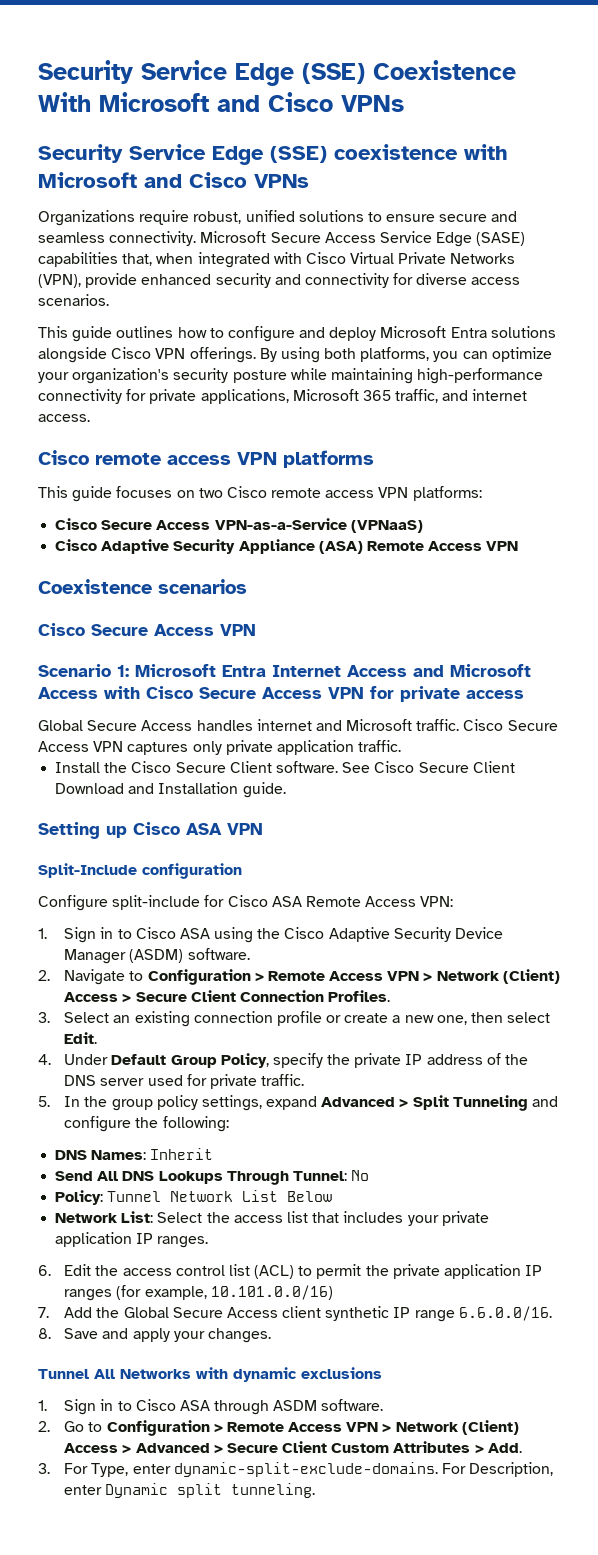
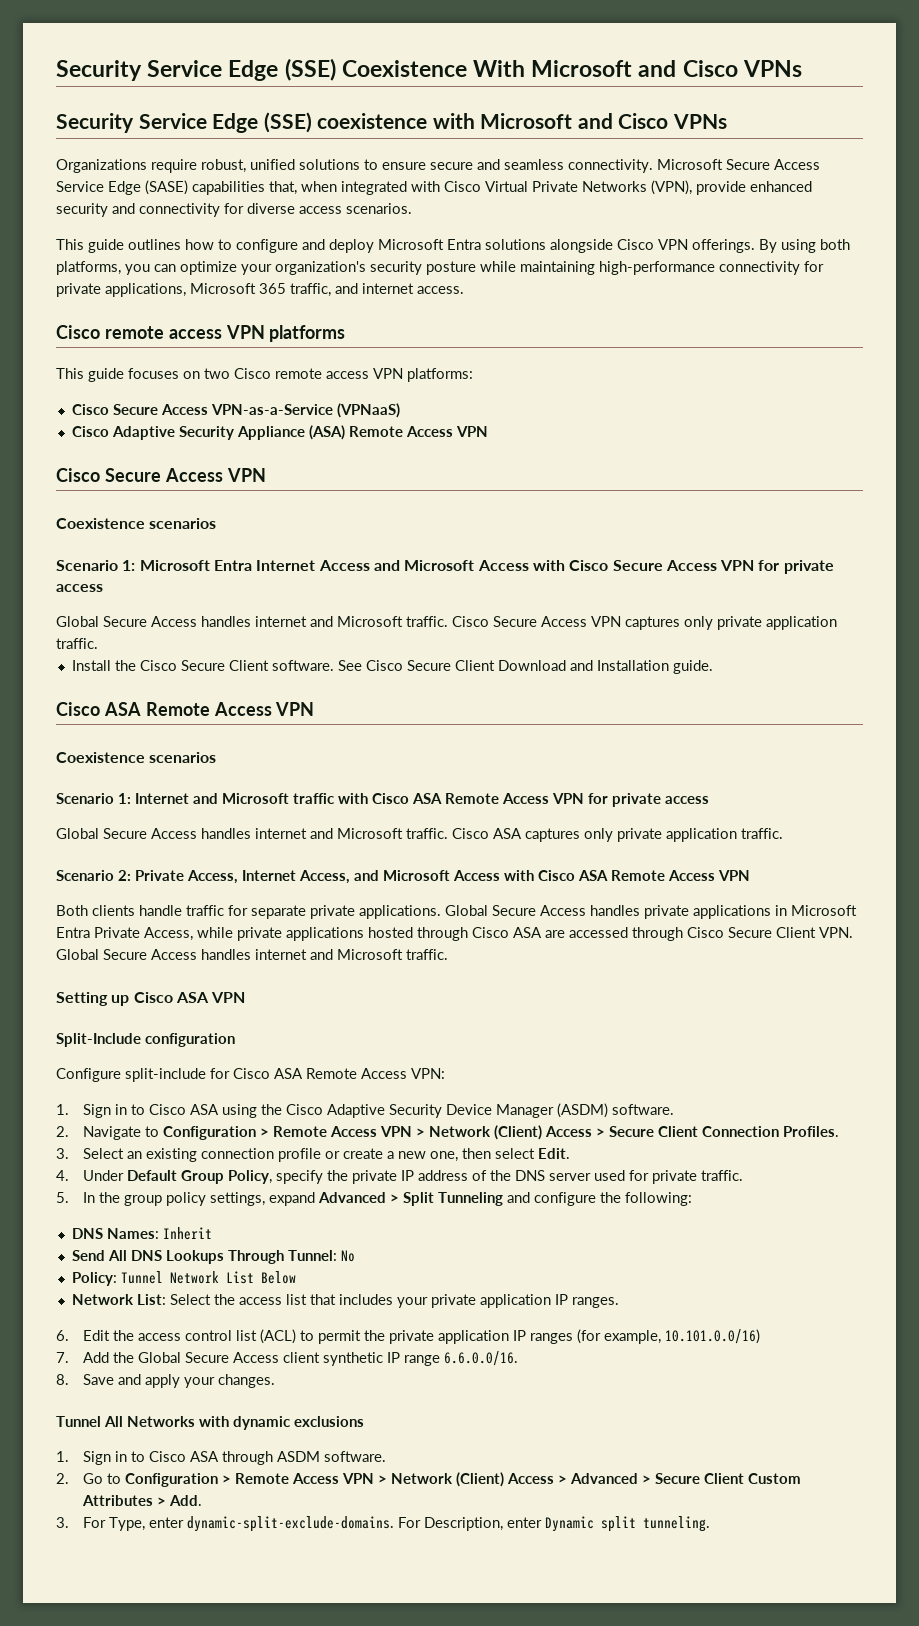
[38,579,247,594] [38,623,256,636] // Coexistence scenarios // Cisco Secure Access VPN -> [56,468,266,482] [56,518,217,529] // Cisco Secure Access VPN // Coexistence scenarios
(286, 790) none -> [56,702,315,716] [56,752,217,763] [56,793,709,807] [56,828,783,842] [56,870,750,884] [56,905,857,919] [56,927,853,941] [56,949,448,960] // Cisco ASA Remote Access VPN // Coexistence scenarios // Scenario 1: Internet and Microsoft traffic with Cisco ASA Remote Access VPN for private access // Global Secure Access handles internet and Microsoft traffic. Cisco ASA captures only private application traffic. // Scenario 2: Private Access, Internet Access, and Microsoft Access with Cisco ASA Remote Access VPN // Both clients handle traffic for separate private applications. Global Secure Access handles private applications in Microsoft Entra Private Access, while private applications hosted through Cisco ASA are accessed through Cisco Secure Client VPN. Global Secure Access handles internet and Microsoft traffic.

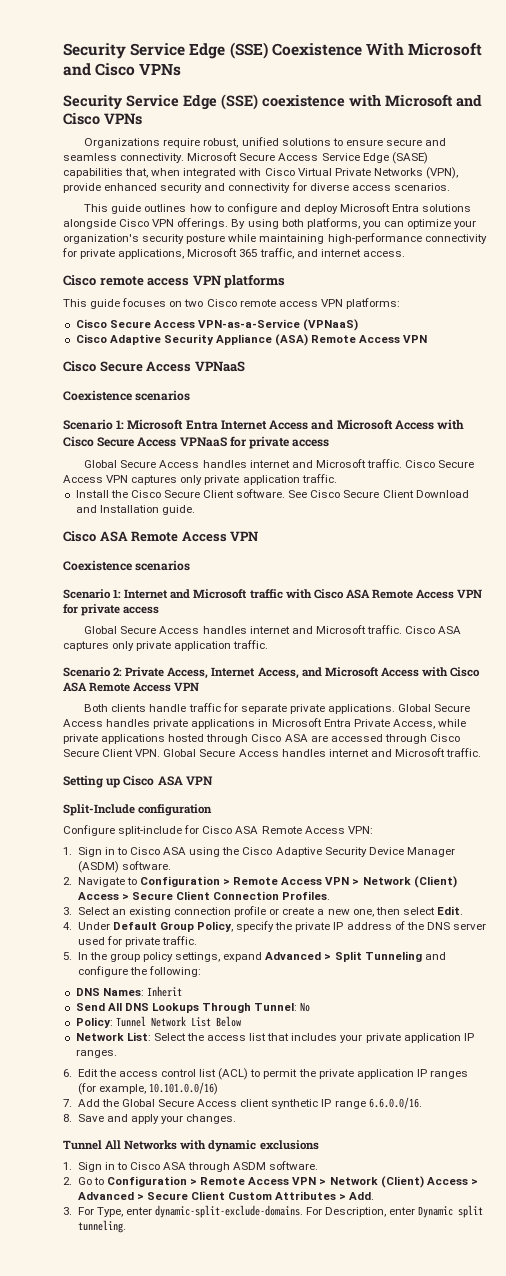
[226,468,266,482] VPN -> [194,361,245,372] VPNaaS
[720,560,755,571] VPN -> [179,437,227,447] VPNaaS

